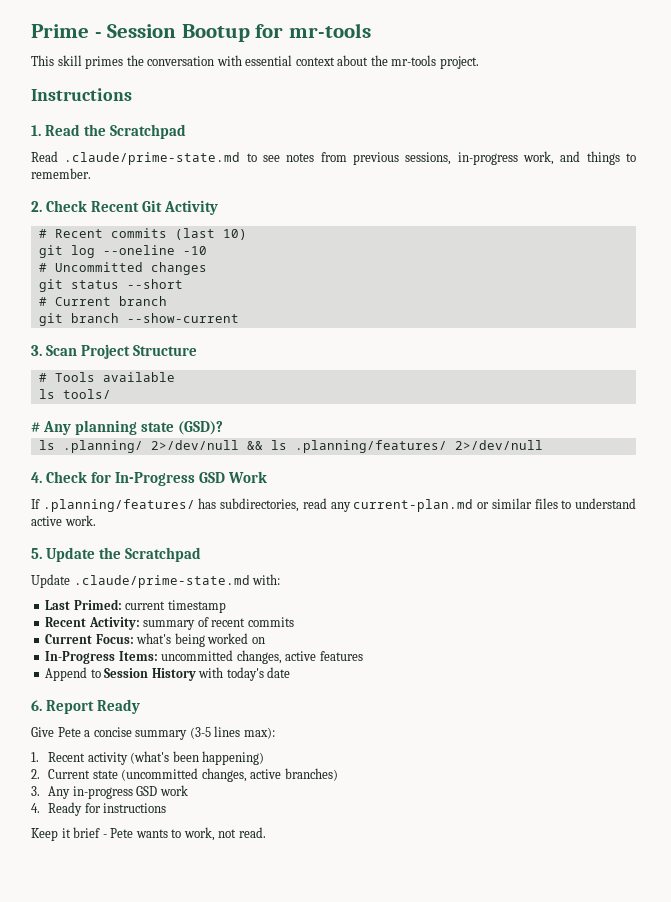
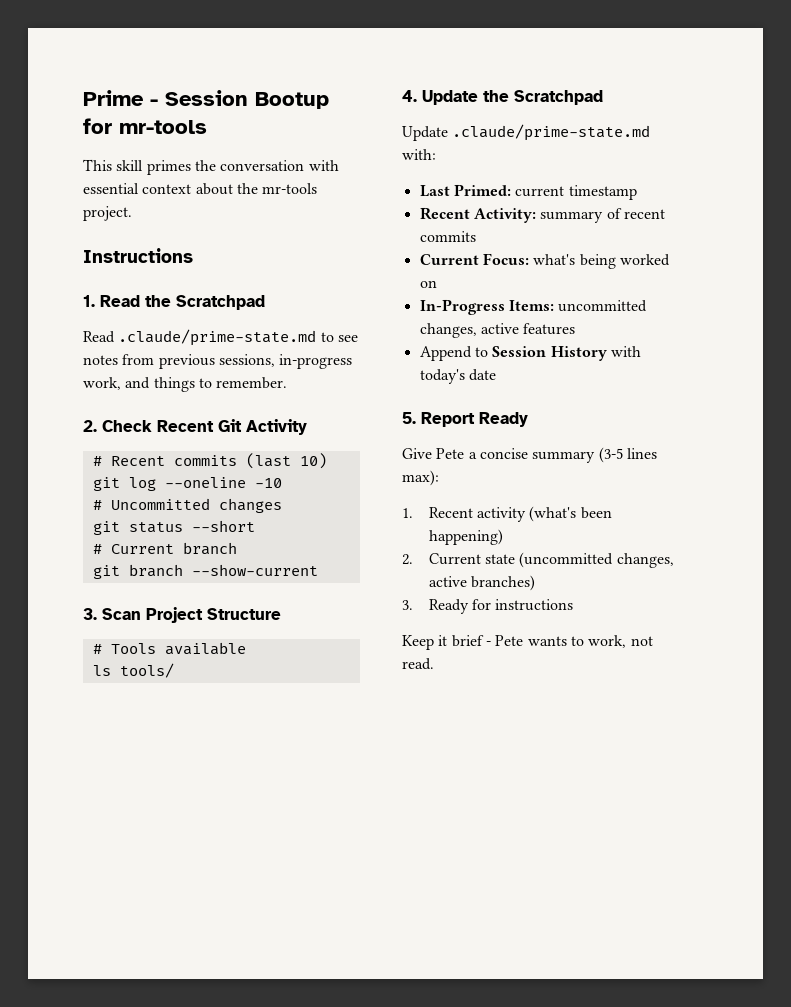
[31,420,224,435] [38,440,543,453] [31,471,268,486] [31,498,637,512] [31,515,96,526] [31,548,42,559] # Any planning state (GSD)? // ls .planning/ 2>/dev/null && ls .planning/features/ 2>/dev/null // 4. Check for In-Progress GSD Work // If .planning/features/ has subdirectories, read any current-plan.md or similar files to understand active work. // 5. -> [402,90,417,102] 4.
[31,700,42,711] 6. -> [402,412,416,424] 5.
[48,785,188,799] [31,803,40,813] Any in-progress GSD work // 4. -> (413, 605) none

